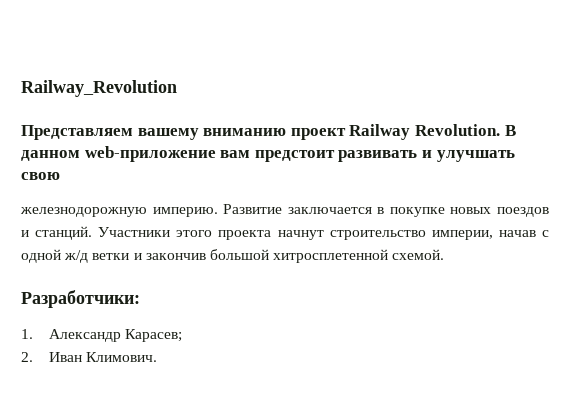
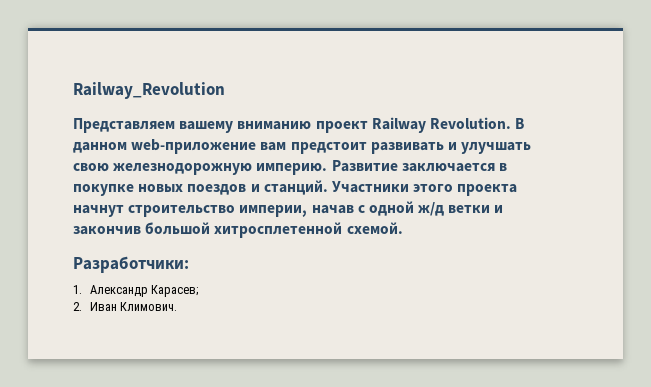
(60, 176) // -> (109, 167) none

